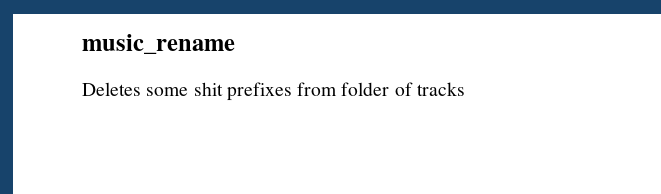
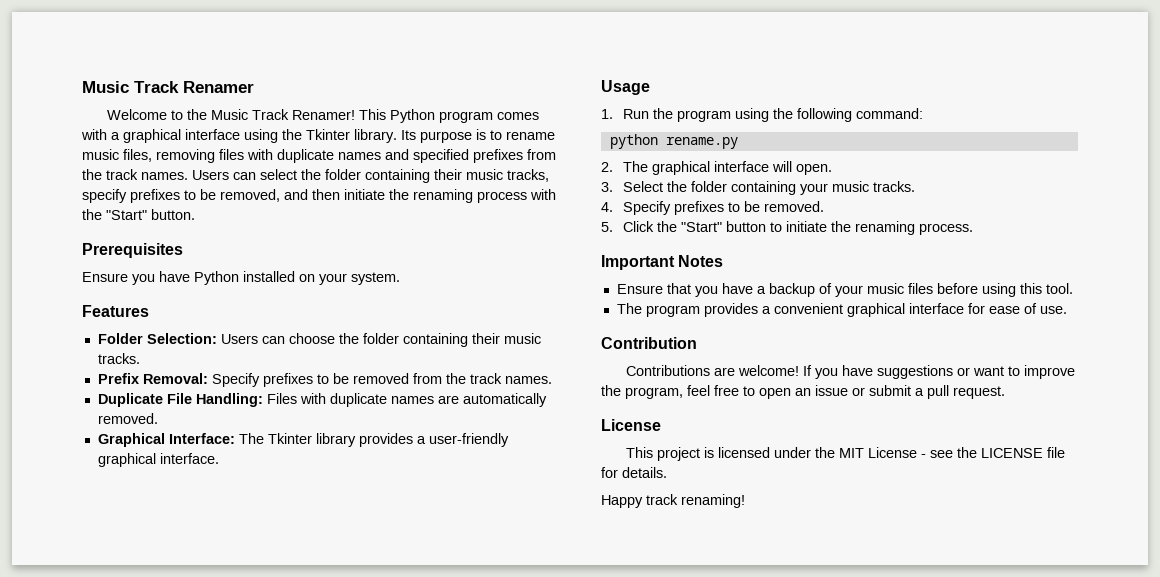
[82,34,235,54] [82,82,465,101] music_rename // Deletes some shit prefixes from folder of tracks -> [82,81,254,93] [107,109,540,123] [81,129,555,143] [82,149,556,163] [82,169,549,183] [82,189,556,203] [82,209,195,220] [82,243,183,258] [82,271,400,285] [82,305,149,317] [97,333,541,347] [97,353,140,364] [97,373,552,387] [97,393,547,407] [97,413,158,424] [97,433,509,447] [97,453,219,467] [601,80,650,95] [601,108,924,122] [609,134,738,149] [601,161,833,175] [601,181,916,195] [601,201,825,215] [601,221,974,235] [601,255,724,270] [616,283,1073,297] [616,303,1067,317] [601,337,697,349] [626,365,1076,379] [601,385,1005,399] [601,419,661,431] [626,447,1066,461] [601,467,667,478] [601,494,745,508] Music Track Renamer // Welcome to the Music Track Renamer! This Python program comes with a graphical interface using the Tkinter library. Its purpose is to rename music files, removing files with duplicate names and specified prefixes from the track names. Users can select the folder containing their music tracks, specify prefixes to be removed, and then initiate the renaming process with the "Start" button. // Prerequisites // Ensure you have Python installed on your system. // Features // Folder Selection: Users can choose the folder containing their music tracks. // Prefix Removal: Specify prefixes to be removed from the track names. // Duplicate File Handling: Files with duplicate names are automatically removed. // Graphical Interface: The Tkinter library provides a user-friendly graphical interface. // Usage // 1. Run the program using the following command: // python rename.py // 2. The graphical interface will open. // 3. Select the folder containing your music tracks. // 4. Specify prefixes to be removed. // 5. Click the "Start" button to initiate the renaming process. // Important Notes // Ensure that you have a backup of your music files before using this tool. // The program provides a convenient graphical interface for ease of use. // Contribution // Contributions are welcome! If you have suggestions or want to improve the program, feel free to open an issue or submit a pull request. // License // This project is licensed under the MIT License - see the LICENSE file for details. // Happy track renaming!

